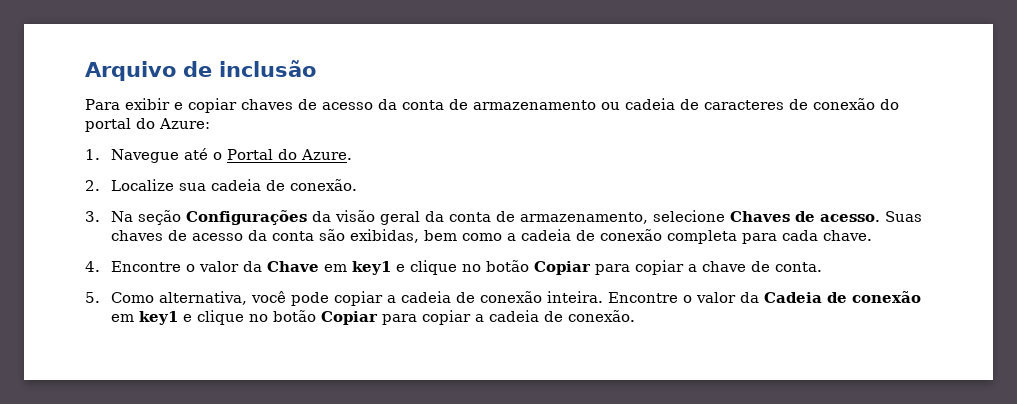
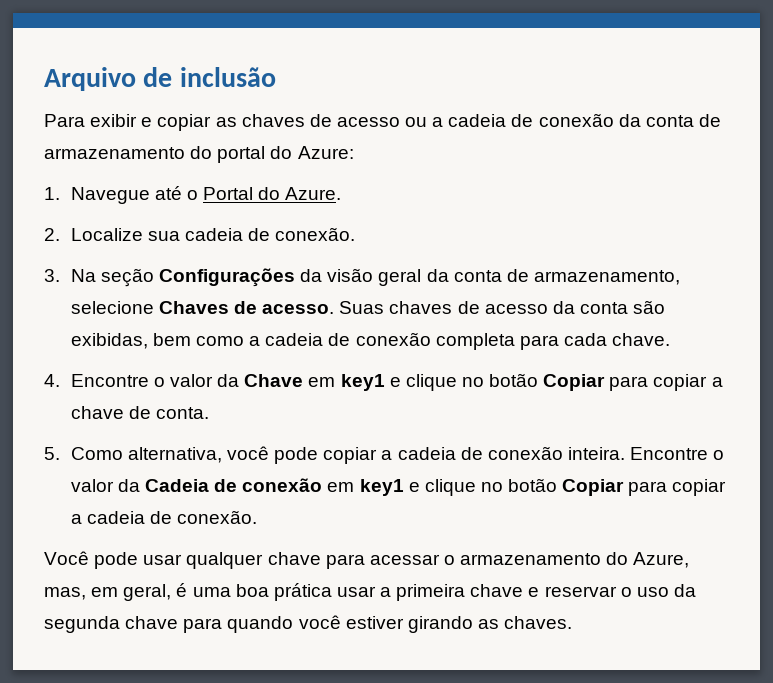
[241,98,875,110] chaves de acesso da conta de armazenamento ou cadeia de caracteres de conexão -> [215,113,721,127] [44,147,185,159] as chaves de acesso ou a cadeia de conexão da conta de armazenamento
(635, 316) none -> [44,551,690,569] [44,583,696,601] [44,615,573,633] // Você pode usar qualquer chave para acessar o armazenamento do Azure, mas, em geral, é uma boa prática usar a primeira chave e reservar o uso da segunda chave para quando você estiver girando as chaves.

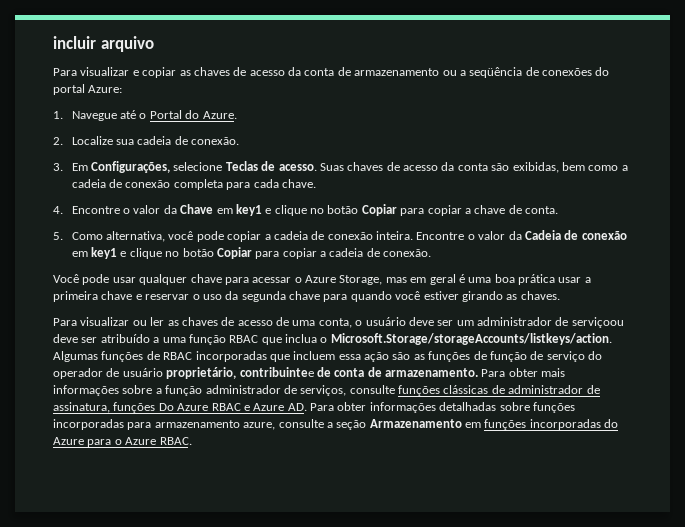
[44,67,276,91] [44,114,138,127] Arquivo de inclusão // Para exibir -> [53,36,154,52] [53,67,130,76] incluir arquivo // Para visualizar
[405,113,721,127] [44,147,185,159] ou a cadeia de conexão da conta de armazenamento -> [288,67,592,78] da conta de armazenamento ou a seqüência de conexões
[270,146,293,159] do -> (85, 89) none
[70,268,680,287] [70,301,229,314] Na seção Configurações da visão geral da conta de armazenamento, selecione Chaves -> [71,161,258,173] Em Configurações, selecione Teclas
[460,552,690,568] [44,584,172,601] armazenamento do Azure, mas, em geral, -> [305,274,456,285] Azure Storage, mas em geral
(573, 622) none -> [53,317,624,328] [53,333,612,345] [53,351,602,362] [53,367,566,379] [53,385,600,396] [53,402,575,413] [53,419,619,430] [53,437,192,447] // Para visualizar ou ler as chaves de acesso de uma conta, o usuário deve ser um administrador de serviçoou deve ser atribuído a uma função RBAC que inclua o Microsoft.Storage/storageAccounts/listkeys/action. Algumas funções de RBAC incorporadas que incluem essa ação são as funções de função de serviço do operador de usuário proprietário, contribuintee de conta de armazenamento. Para obter mais informações sobre a função administrador de serviços, consulte funções clássicas de administrador de assinatura, funções Do Azure RBAC e Azure AD. Para obter informações detalhadas sobre funções incorporadas para armazenamento azure, consulte a seção Armazenamento em funções incorporadas do Azure para o Azure RBAC.

